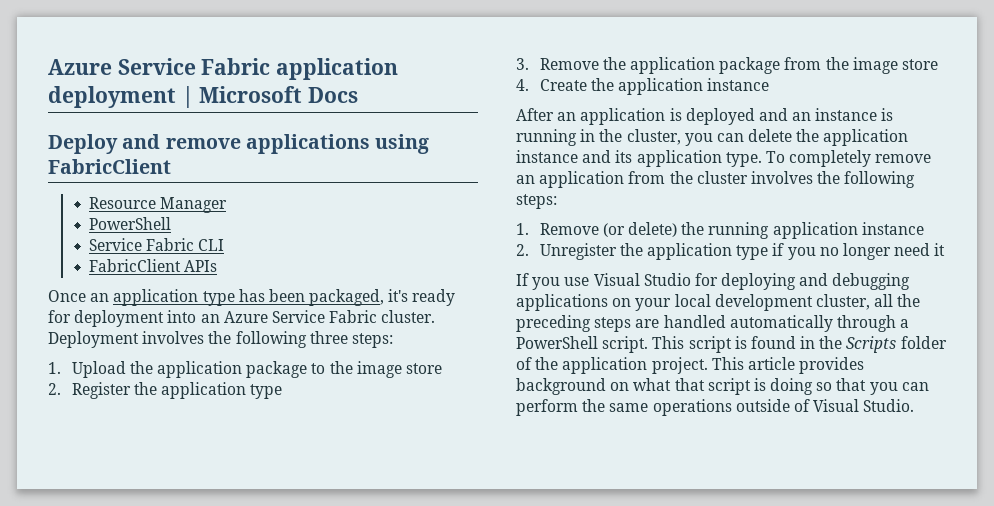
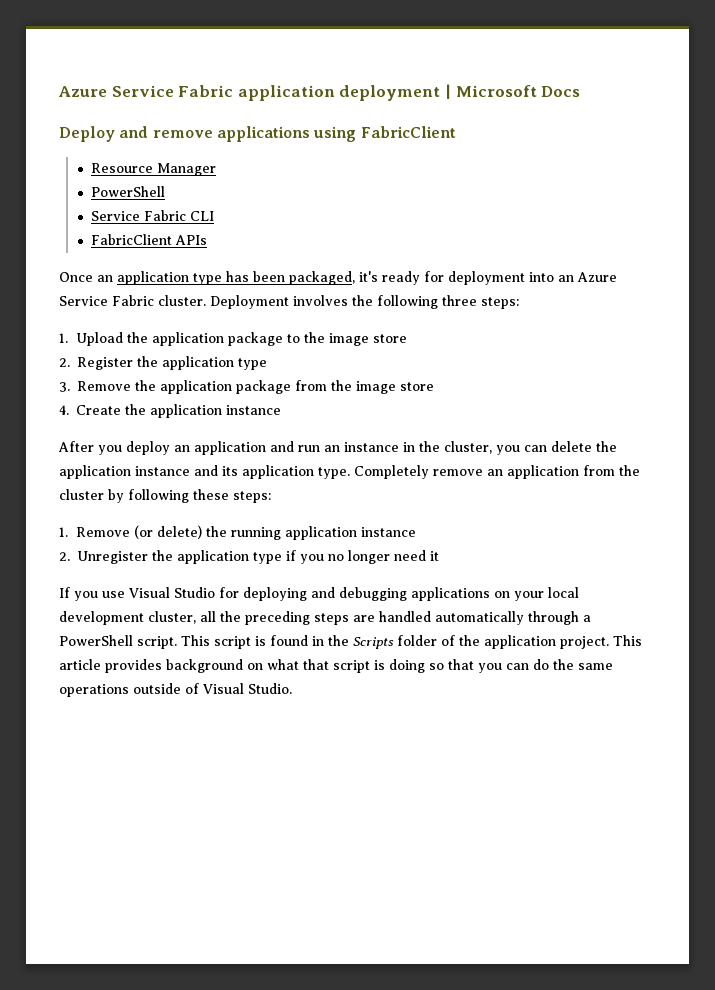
[557,108,894,125] [516,129,577,146] an application is deployed and an instance is running -> [98,441,399,455] you deploy an application and run an instance
[765,150,872,167] To completely -> [354,465,429,479] Completely
[750,171,916,188] involves the following -> [108,489,229,503] by following these
[516,399,578,416] perform -> [533,659,549,670] do

